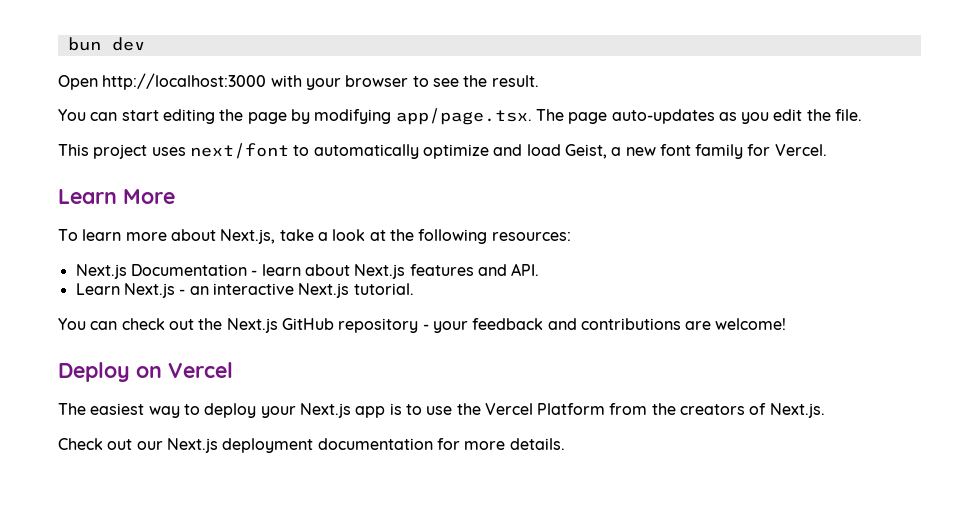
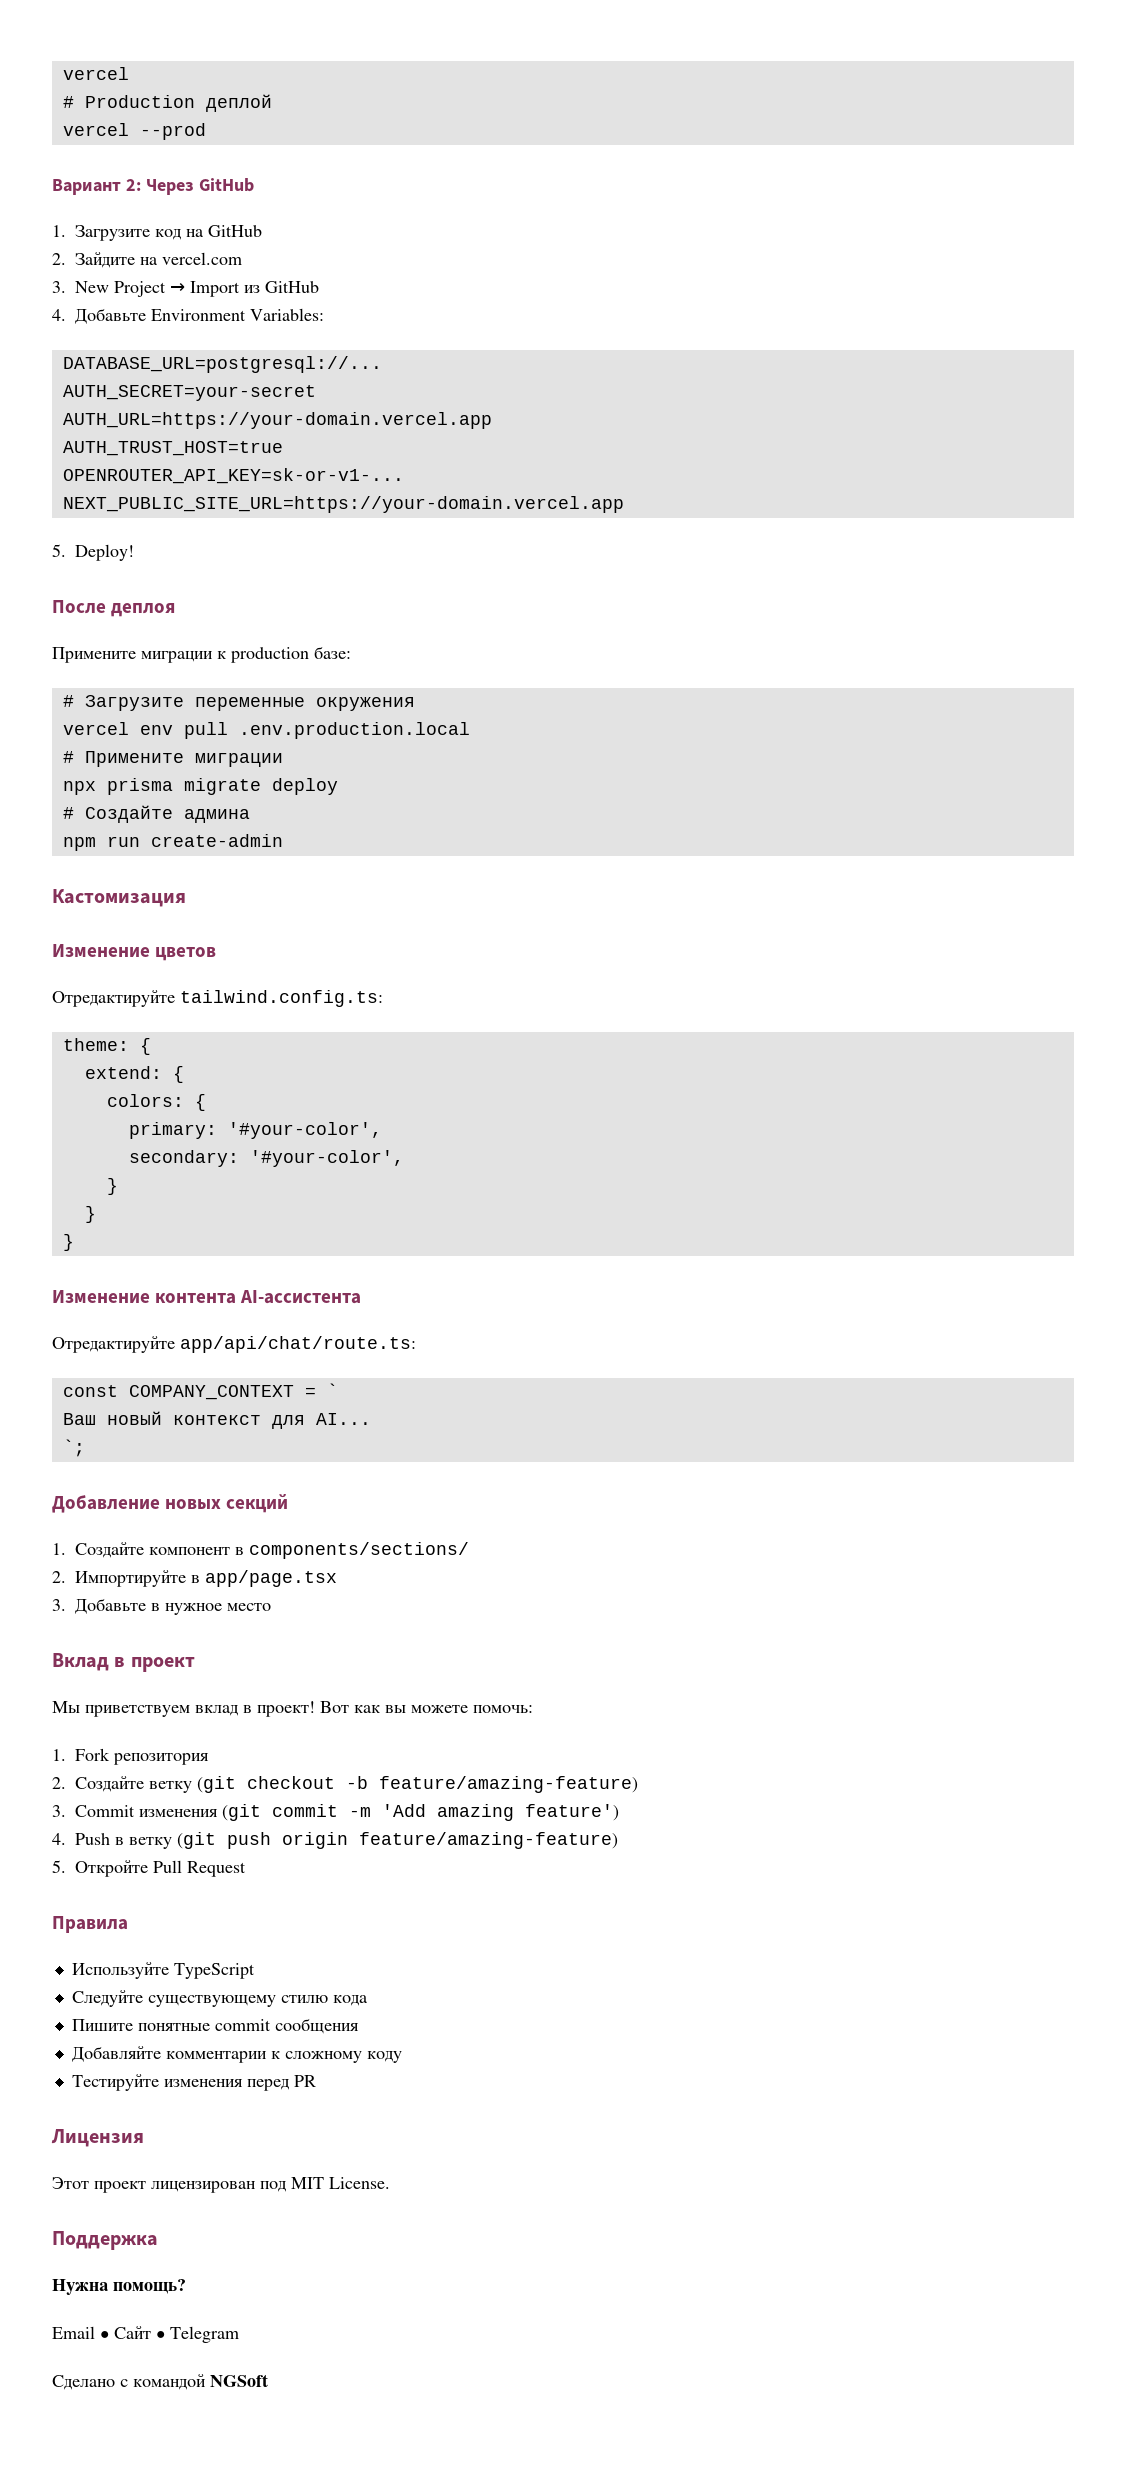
[67,37,145,51] [58,73,539,90] [58,108,863,125] [58,143,827,159] [58,189,175,204] [58,229,571,244] [75,263,540,279] [75,283,414,298] [58,318,787,333] [58,362,233,382] [58,403,825,418] [58,438,565,453] bun dev // Open http://localhost:3000 with your browser to see the result. // You can start editing the page by modifying app/page.tsx. The page auto-updates as you edit the file. // This project uses next/font to automatically optimize and load Geist, a new font family for Vercel. // Learn More // To learn more about Next.js, take a look at the following resources: // Next.js Documentation - learn about Next.js features and API. // Learn Next.js - an interactive Next.js tutorial. // You can check out the Next.js GitHub repository - your feedback and contributions are welcome! // Deploy on Vercel // The easiest way to deploy your Next.js app is to use the Vercel Platform from the creators of Next.js. // Check out our Next.js deployment documentation for more details. -> [62,67,129,80] [62,94,272,112] [62,123,206,140] [52,178,254,195] [52,225,262,241] [52,252,242,268] [52,281,319,297] [52,308,324,324] [62,356,382,373] [62,385,316,401] [62,412,492,429] [62,441,283,456] [62,468,404,484] [62,496,624,513] [52,544,134,561] [52,600,176,617] [52,646,351,663] [62,695,415,711] [62,722,470,739] [62,751,283,767] [62,778,338,795] [62,805,250,823] [62,834,283,851] [52,889,186,907] [52,944,217,961] [52,990,383,1007] [62,1038,151,1055] [84,1066,184,1083] [106,1094,206,1111] [128,1122,382,1139] [128,1150,404,1167] [106,1178,118,1195] [84,1206,96,1223] [62,1234,74,1251] [52,1290,362,1304] [52,1336,416,1353] [62,1383,338,1400] [62,1411,371,1429] [62,1439,85,1457] [52,1494,289,1513] [52,1542,469,1559] [52,1570,337,1587] [52,1598,271,1615] [52,1653,195,1672] [52,1701,533,1717] [52,1748,209,1765] [52,1776,638,1793] [52,1804,619,1821] [52,1832,618,1849] [52,1860,246,1877] [52,1916,128,1933] [71,1962,255,1979] [71,1990,368,2007] [71,2018,359,2034] [71,2046,402,2063] [71,2074,316,2091] [51,2129,144,2147] [52,2177,390,2193] [52,2231,158,2250] [52,2279,186,2295] [52,2326,239,2343] [52,2374,268,2390] vercel // # Production деплой // vercel --prod // Вариант 2: Через GitHub // 1. Загрузите код на GitHub // 2. Зайдите на vercel.com // 3. New Project → Import из GitHub // 4. Добавьте Environment Variables: // DATABASE_URL=postgresql://... // AUTH_SECRET=your-secret // AUTH_URL=https://your-domain.vercel.app // AUTH_TRUST_HOST=true // OPENROUTER_API_KEY=sk-or-v1-... // NEXT_PUBLIC_SITE_URL=https://your-domain.vercel.app // 5. Deploy! // После деплоя // Примените миграции к production базе: // # Загрузите переменные окружения // vercel env pull .env.production.local // # Примените миграции // npx prisma migrate deploy // # Создайте админа // npm run create-admin // Кастомизация // Изменение цветов // Отредактируйте tailwind.config.ts: // theme: { // extend: { // colors: { // primary: '#your-color', // secondary: '#your-color', // } // } // } // Изменение контента AI-ассистента // Отредактируйте app/api/chat/route.ts: // const COMPANY_CONTEXT = ` // Ваш новый контекст для AI... // `; // Добавление новых секций // 1. Создайте компонент в components/sections/ // 2. Импортируйте в app/page.tsx // 3. Добавьте в нужное место // Вклад в проект // Мы приветствуем вклад в проект! Вот как вы можете помочь: // 1. Fork репозитория // 2. Создайте ветку (git checkout -b feature/amazing-feature) // 3. Commit изменения (git commit -m 'Add amazing feature') // 4. Push в ветку (git push origin feature/amazing-feature) // 5. Откройте Pull Request // Правила // Используйте TypeScript // Следуйте существующему стилю кода // Пишите понятные commit сообщения // Добавляйте комментарии к сложному коду // Тестируйте изменения перед PR // Лицензия // Этот проект лицензирован под MIT License. // Поддержка // Нужна помощь? // Email • Сайт • Telegram // Сделано с командой NGSoft

